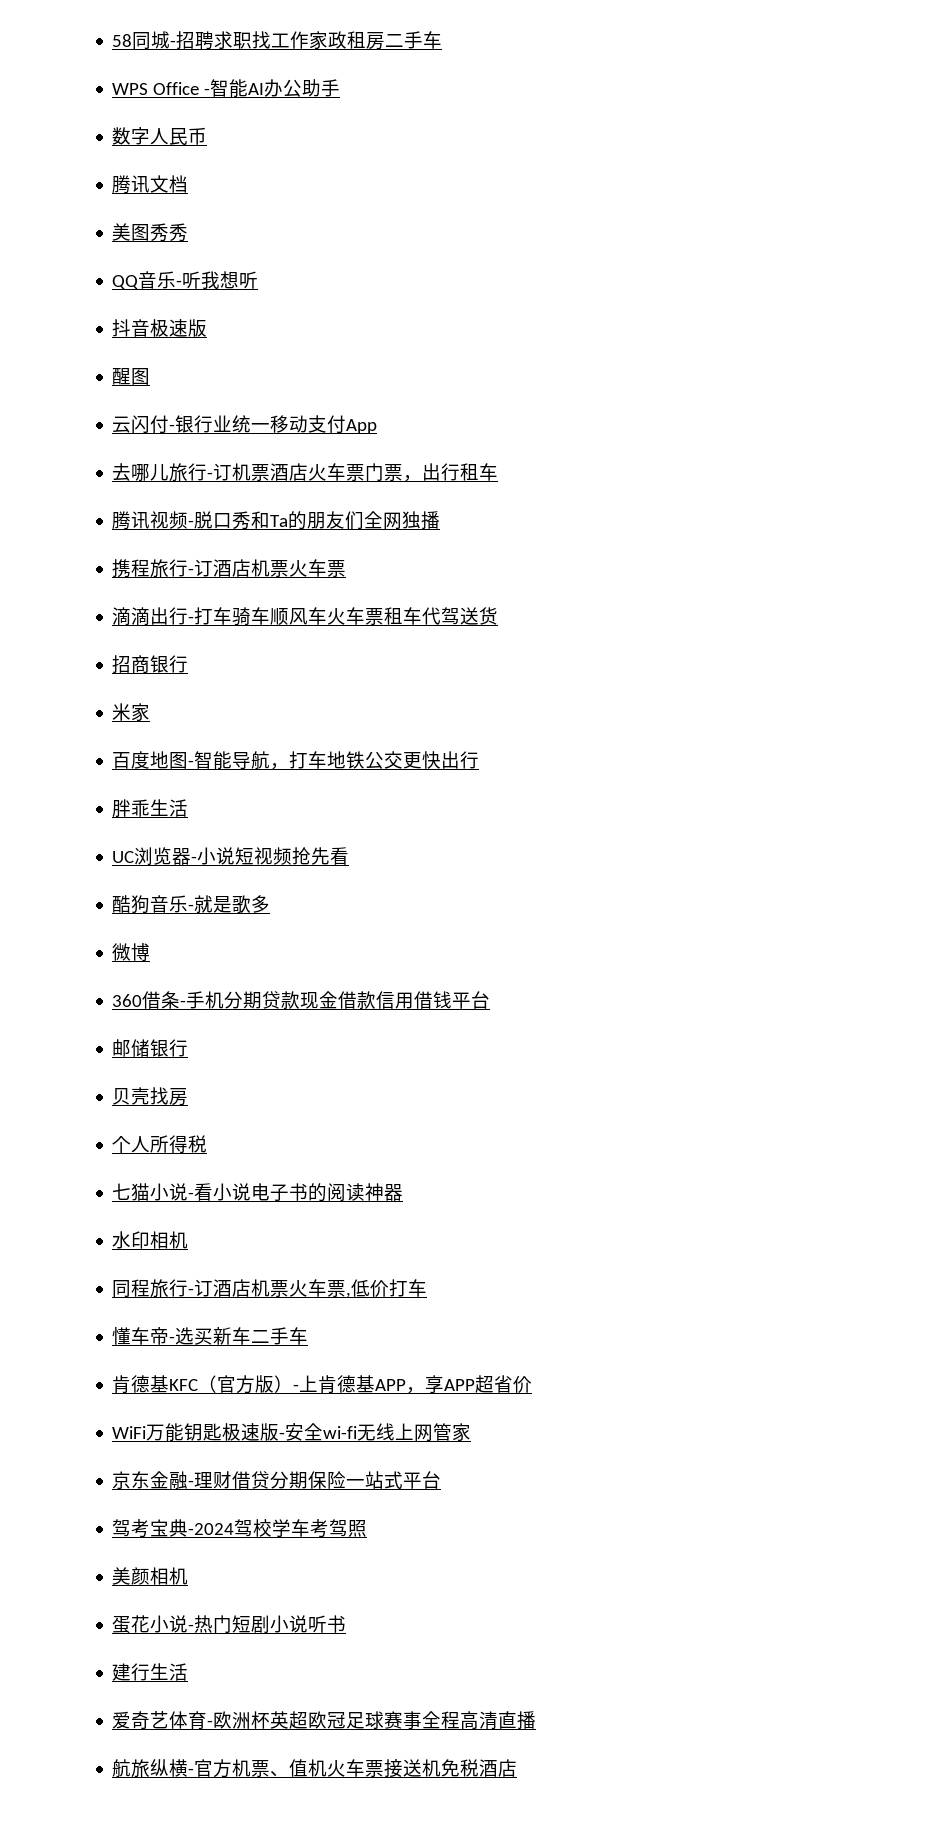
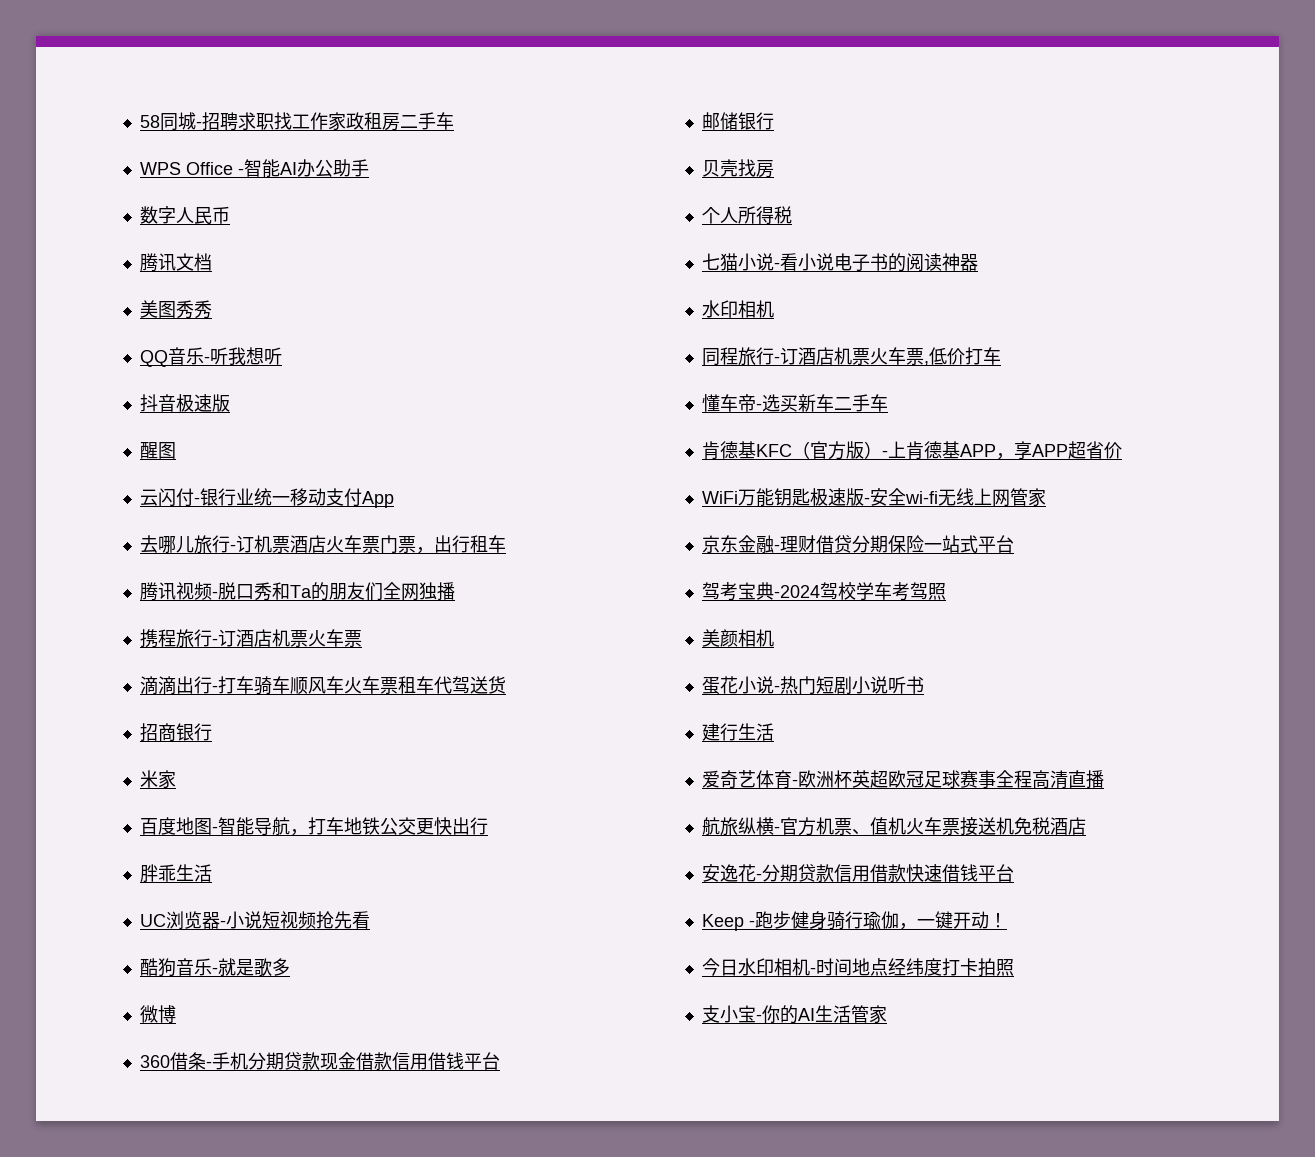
(518, 1768) none -> [701,864,1014,882] [701,911,1007,931] [701,958,1014,977] [701,1005,887,1024] // 安逸花-分期贷款信用借款快速借钱平台 // Keep -跑步健身骑行瑜伽，一键开动！ // 今日水印相机-时间地点经纬度打卡拍照 // 支小宝-你的AI生活管家

